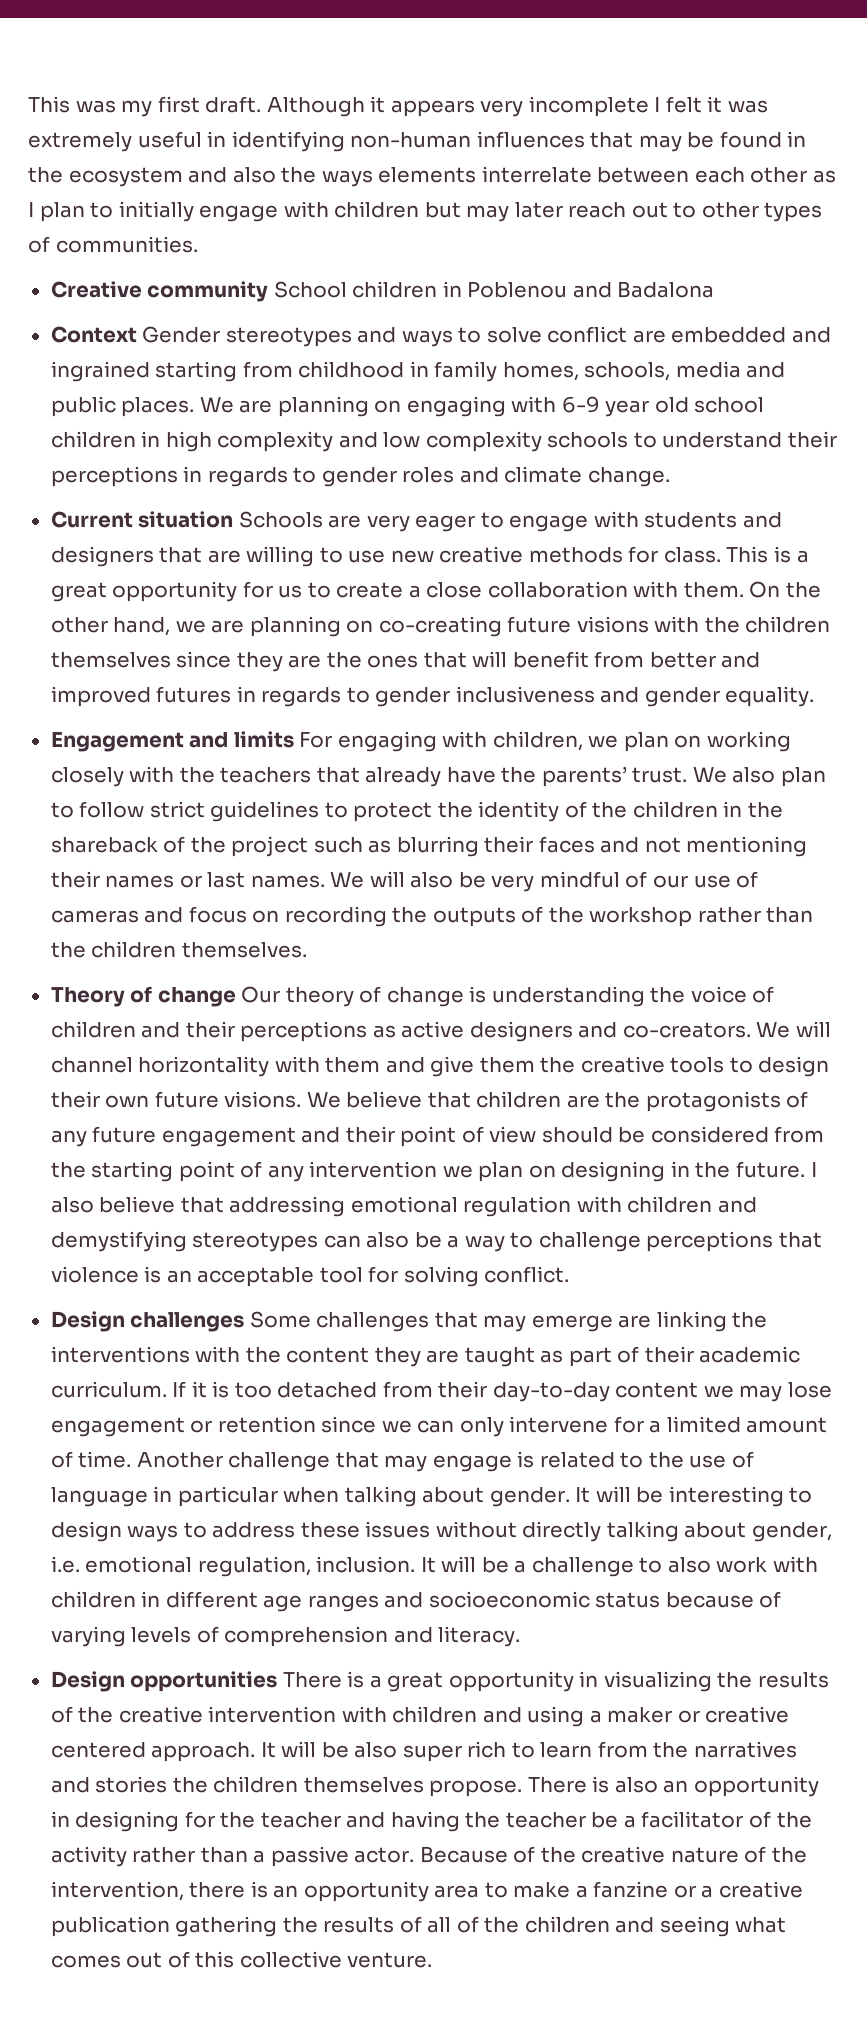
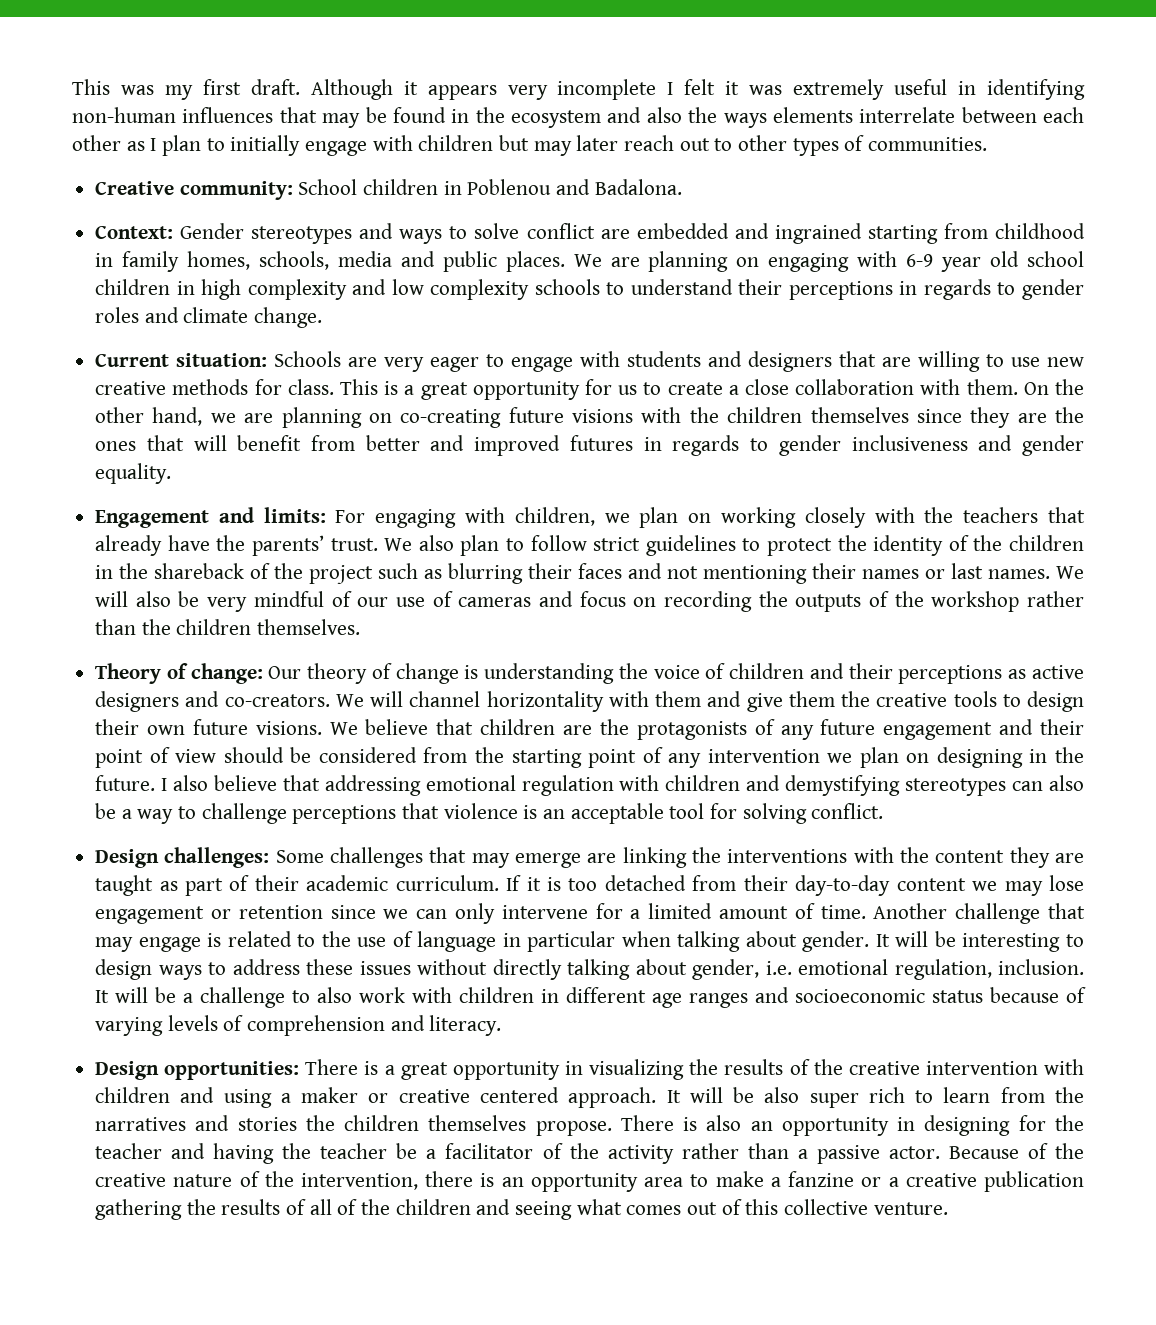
[147,281,269,302] community -> [179,181,293,200] community:
[617,281,715,298] [50,326,137,343] Badalona // Context -> [594,179,682,195] [95,226,174,239] Badalona. // Context:
[138,511,234,528] situation -> [176,353,268,367] situation:
[233,731,294,748] limits -> [263,507,326,523] limits:
[157,987,236,1007] change -> [190,663,263,684] change:
[130,1312,245,1332] challenges -> [164,847,270,868] challenges:
[130,1671,278,1692] opportunities -> [164,1061,300,1080] opportunities:

